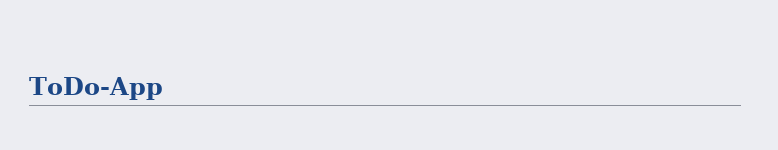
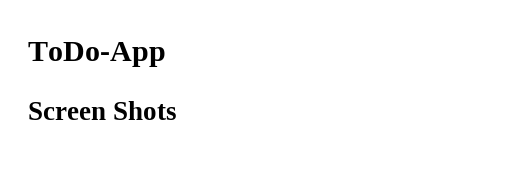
(163, 88) none -> [28,101,178,120] // Screen Shots

